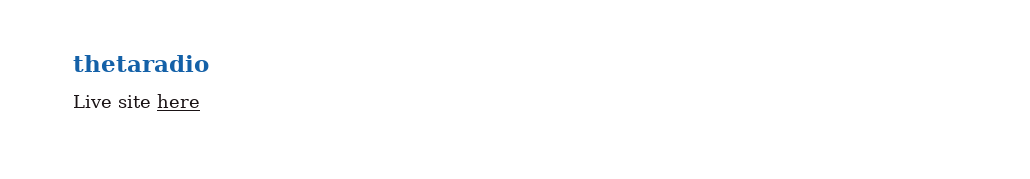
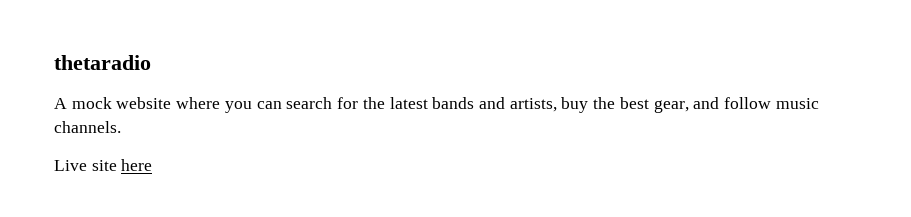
(209, 63) none -> [54,97,819,113] [54,121,121,133] // A mock website where you can search for the latest bands and artists, buy the best gear, and follow music channels.

